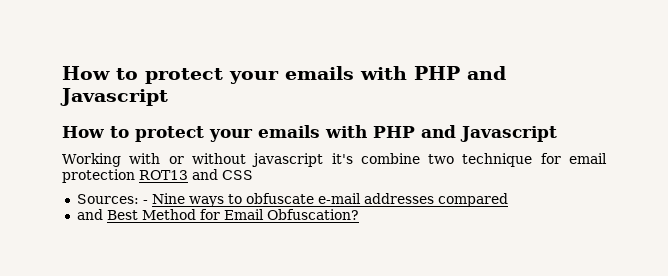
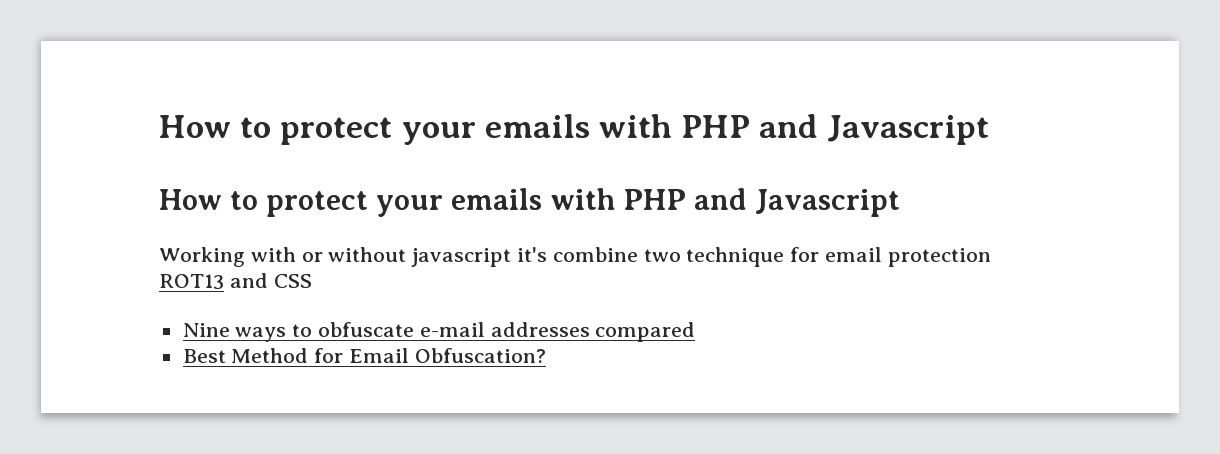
[76,194,148,204] Sources: - -> (312, 281) none
[76,209,103,220] and -> (696, 332) none

